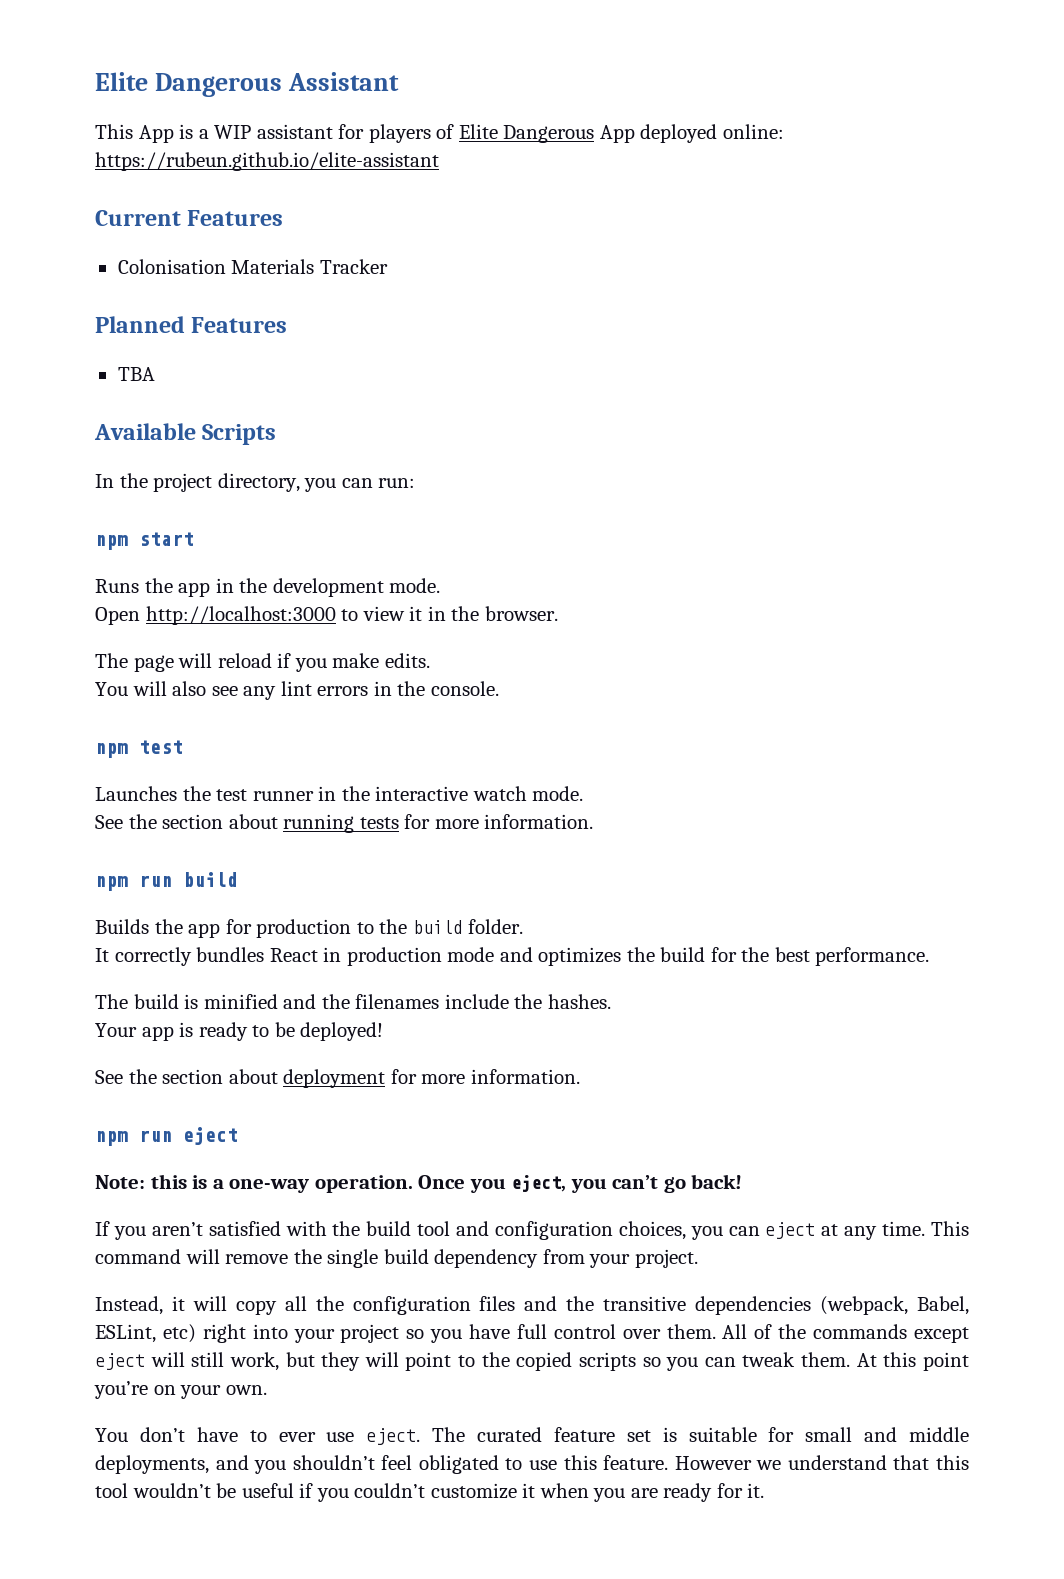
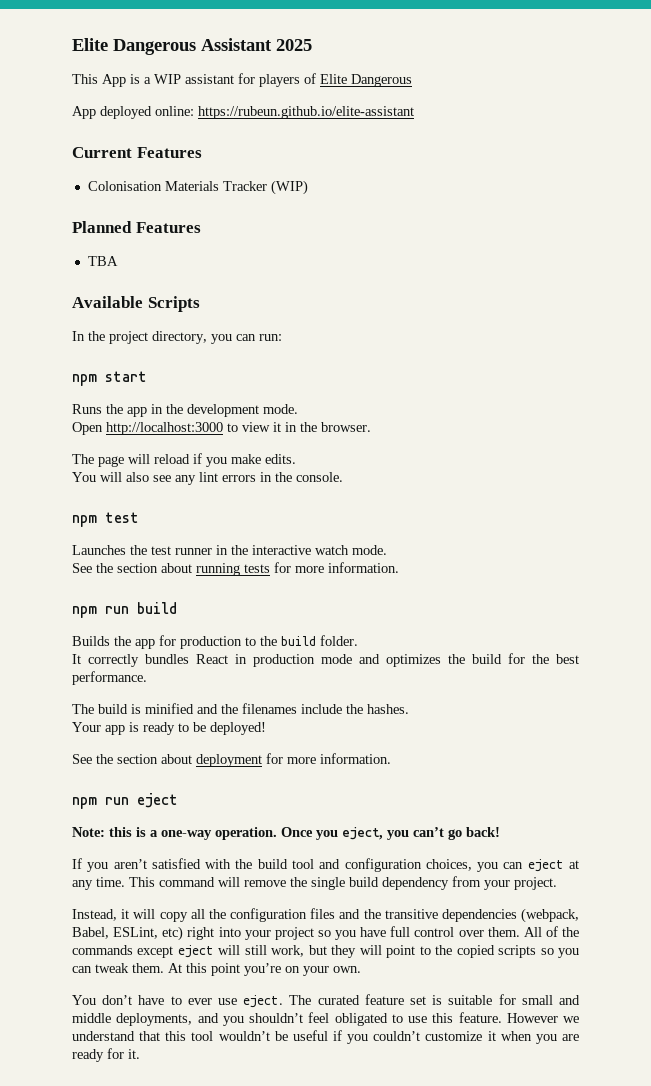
(400, 81) none -> [276,39,312,51] 2025
(595, 134) none -> (412, 80) //
(388, 266) none -> [270,180,308,195] (WIP)

